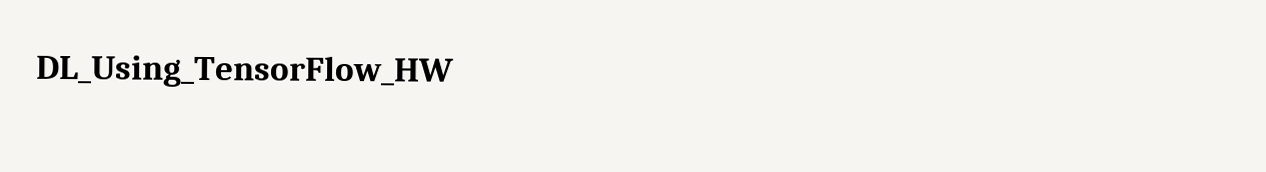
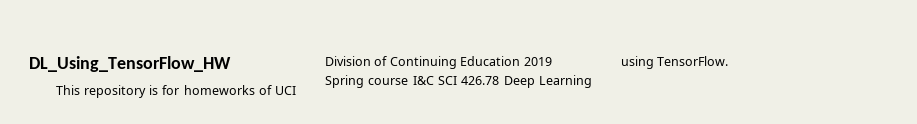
(454, 71) none -> [55,85,296,98] [325,56,552,69] [325,75,592,88] [621,56,729,69] // This repository is for homeworks of UCI Division of Continuing Education 2019 Spring course I&C SCI 426.78 Deep Learning using TensorFlow.

